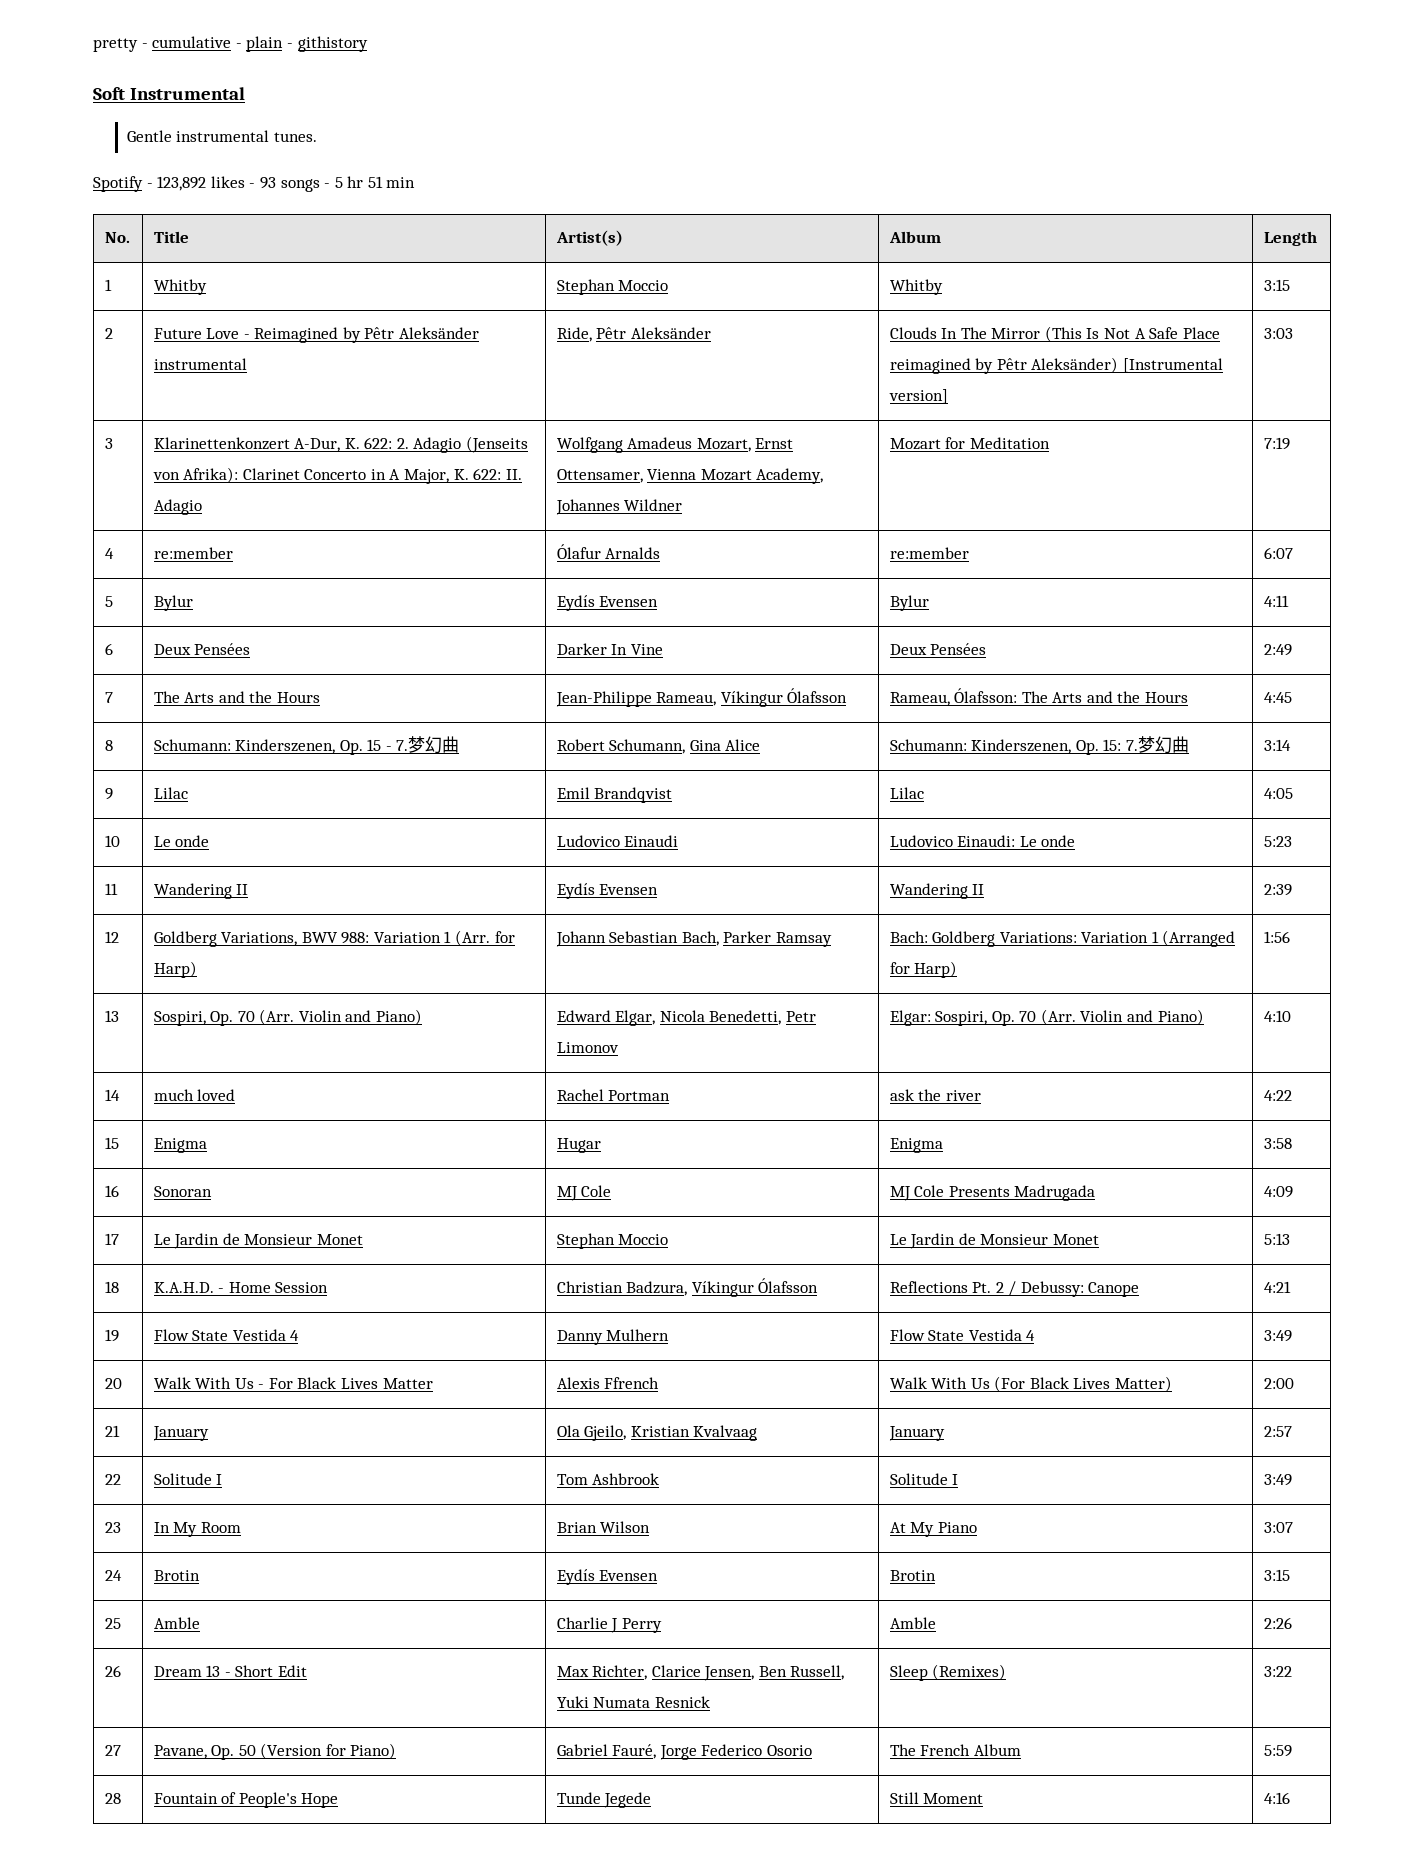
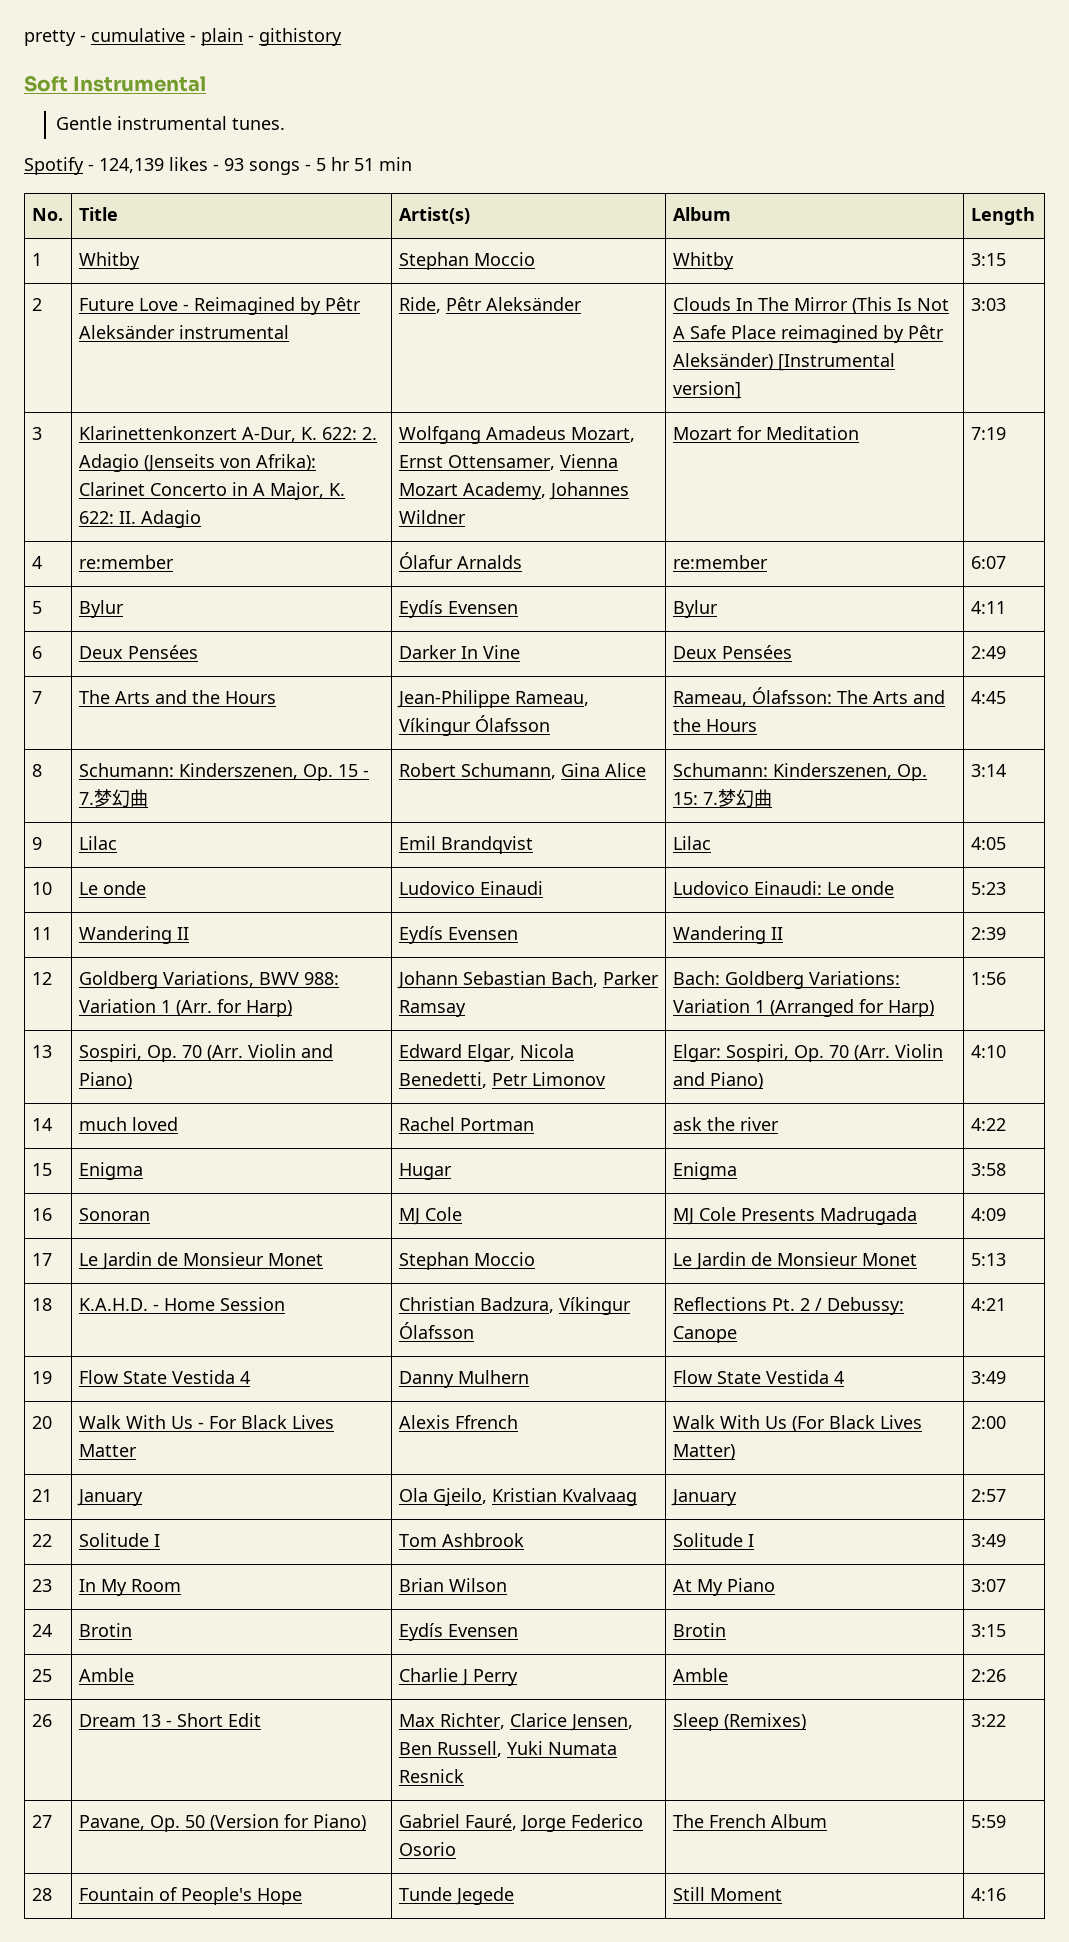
[157,176,207,191] 123,892 -> [99,158,164,173] 124,139

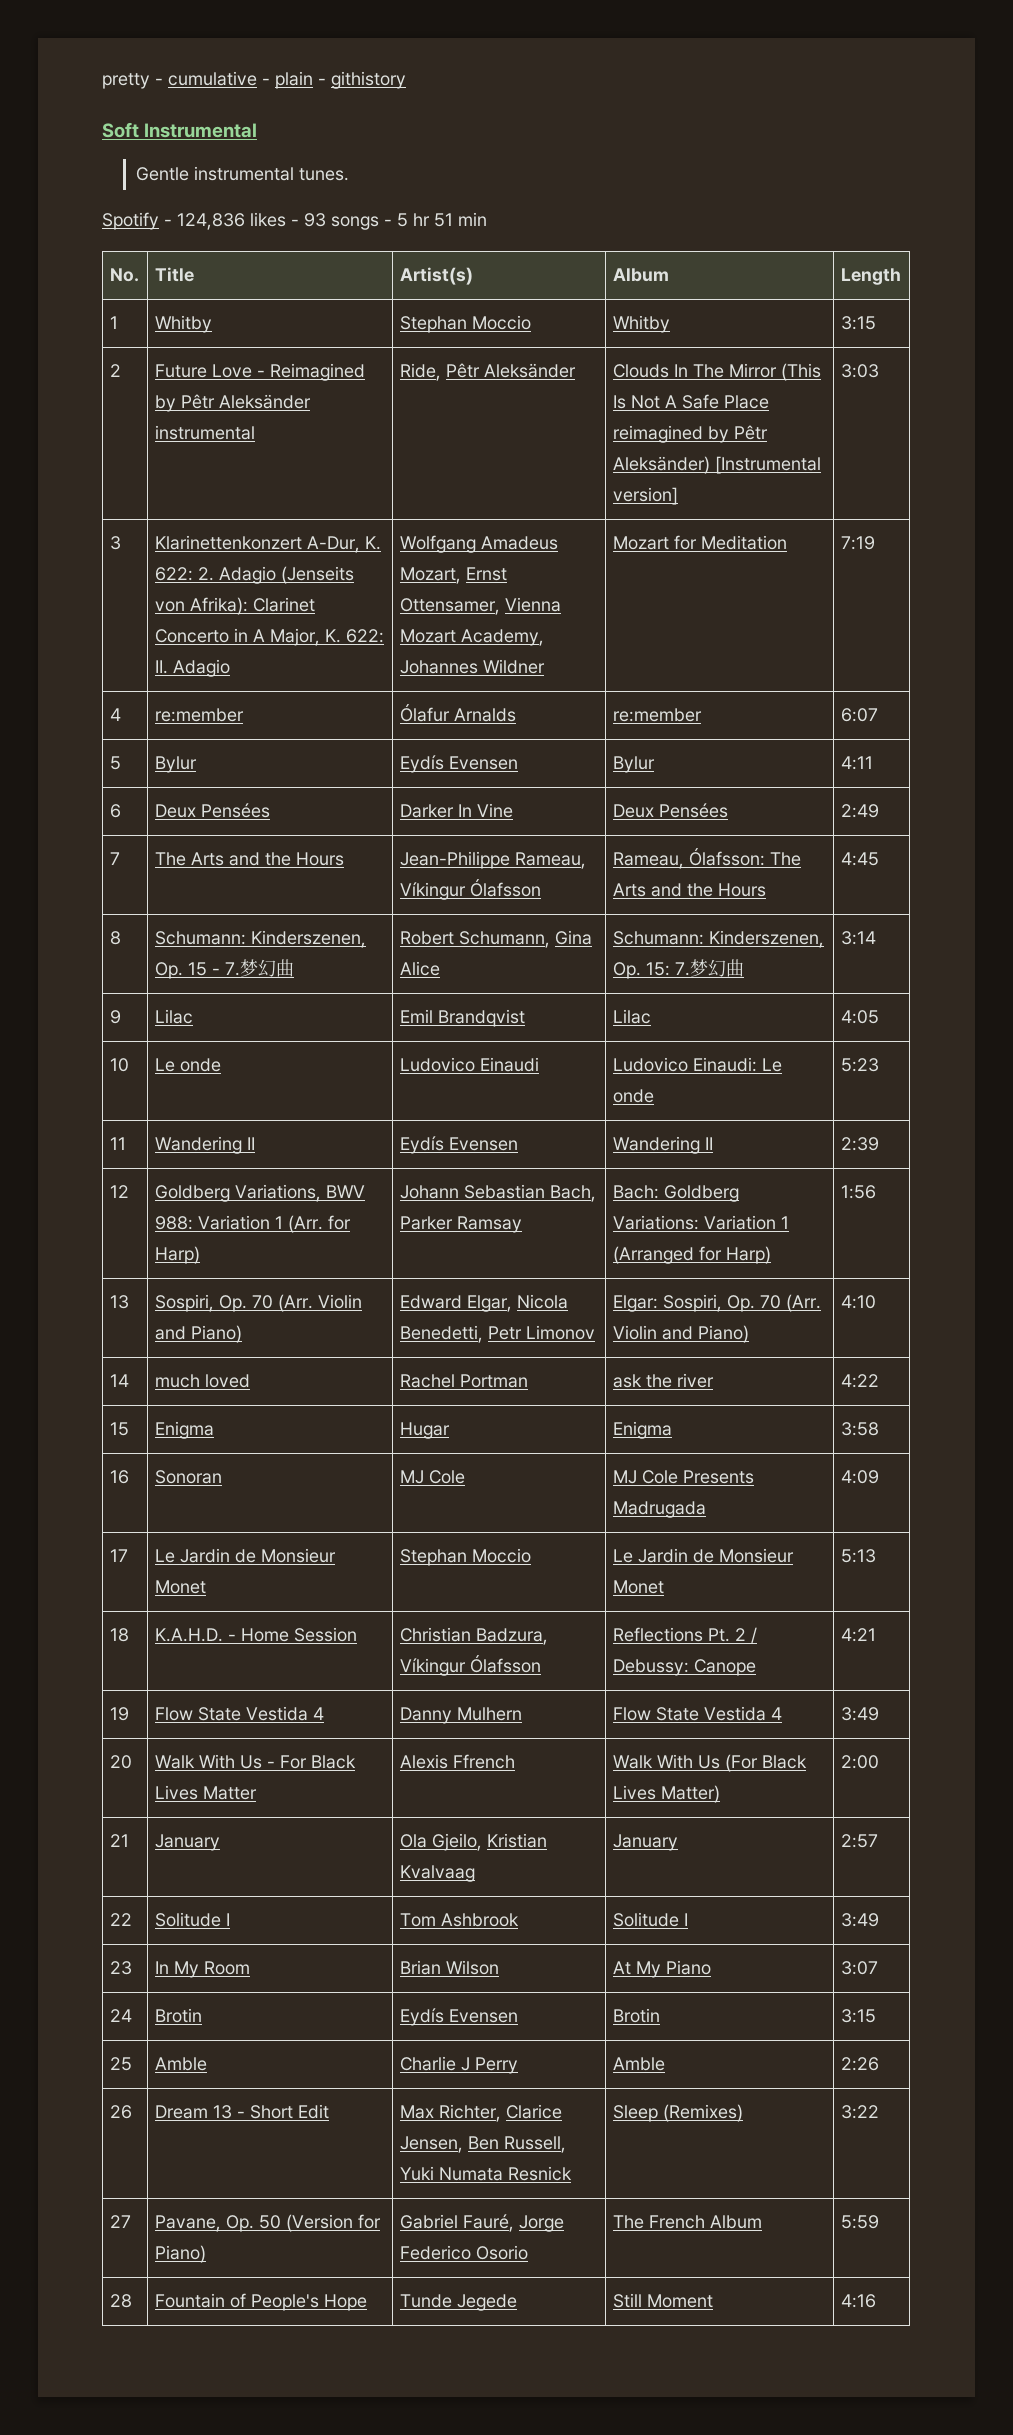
[99,158,164,173] 124,139 -> [177,213,245,230] 124,836

